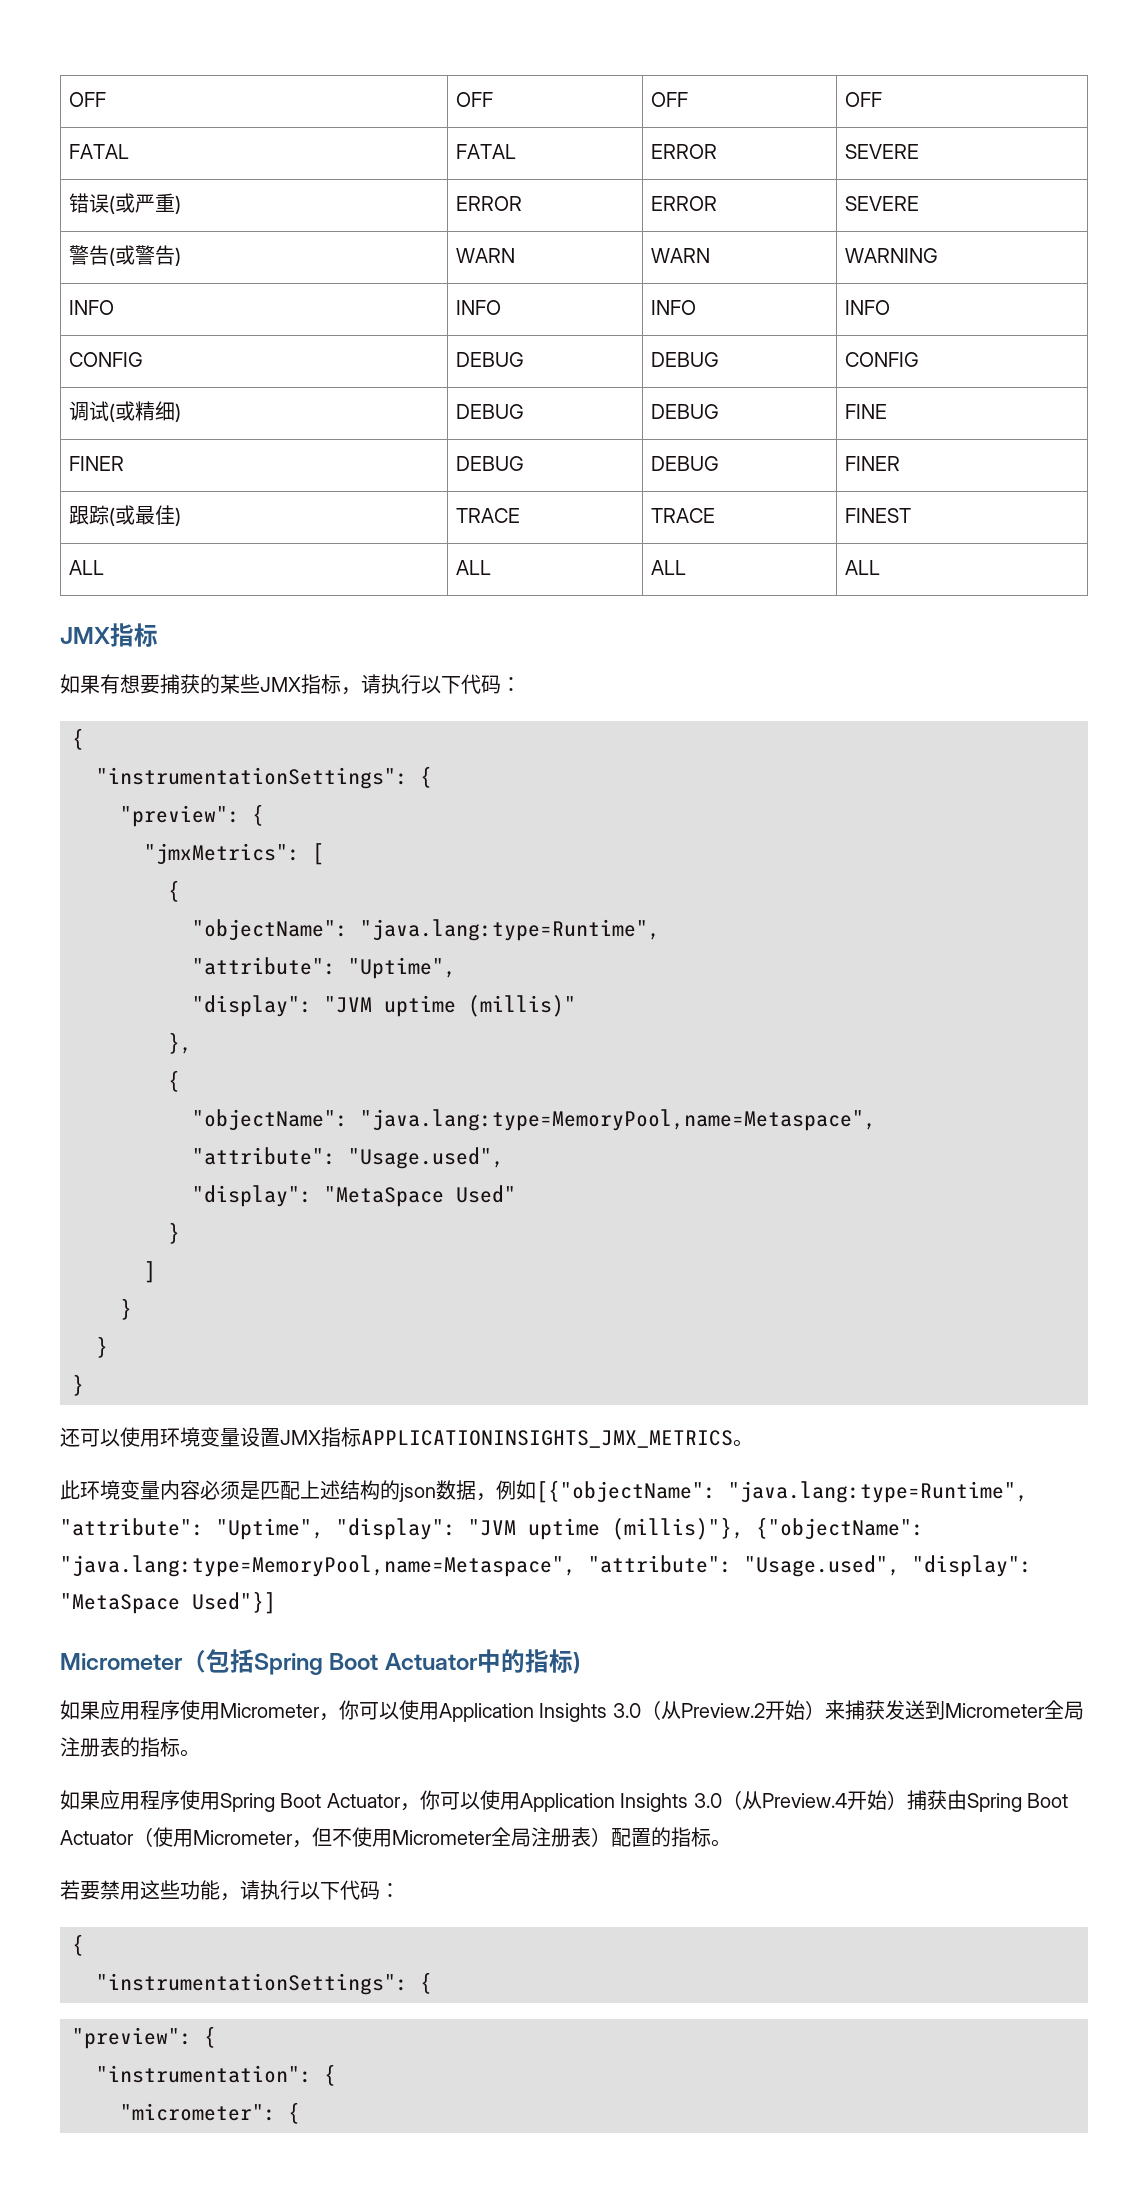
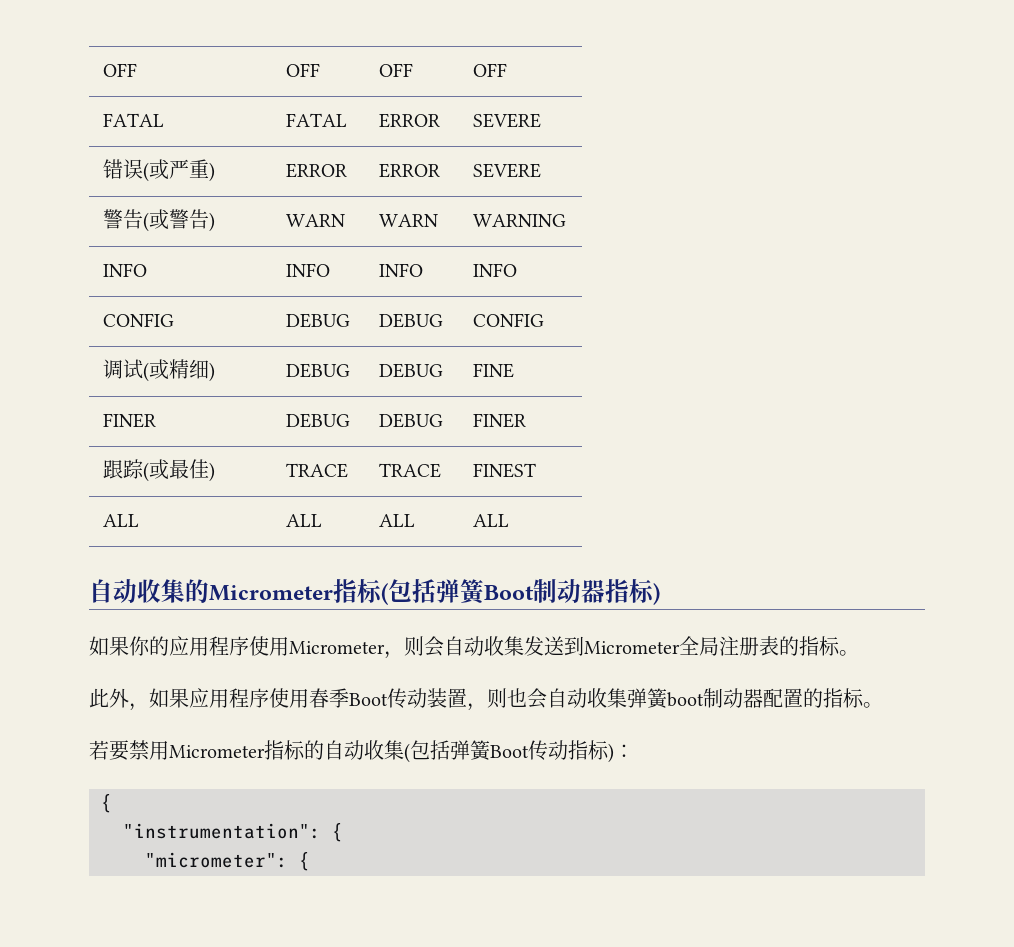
[60,623,158,647] [60,674,521,695] [72,728,84,750] [96,766,432,789] [120,804,264,827] [144,843,324,865] [168,880,180,902] [192,919,660,941] [192,957,456,979] [192,995,576,1017] [168,1032,192,1054] [168,1070,180,1092] [192,1109,876,1131] [192,1147,504,1169] [192,1185,516,1207] [168,1222,180,1244] [144,1261,156,1283] [120,1298,132,1320] [96,1336,108,1358] [72,1374,84,1396] [60,1427,753,1448] [60,1480,1028,1503] [60,1517,924,1540] [60,1555,1032,1577] [60,1591,276,1614] [60,1649,525,1675] JMX指标 // 如果有想要捕获的某些JMX指标，请执行以下代码： // { // "instrumentationSettings": { // "preview": { // "jmxMetrics": [ // { // "objectName": "java.lang:type=Runtime", // "attribute": "Uptime", // "display": "JVM uptime (millis)" // }, // { // "objectName": "java.lang:type=MemoryPool,name=Metaspace", // "attribute": "Usage.used", // "display": "MetaSpace Used" // } // ] // } // } // } // 还可以使用环境变量设置JMX指标APPLICATIONINSIGHTS_JMX_METRICS。 // 此环境变量内容必须是匹配上述结构的json数据，例如[{"objectName": "java.lang:type=Runtime", "attribute": "Uptime", "display": "JVM uptime (millis)"}, {"objectName": "java.lang:type=MemoryPool,name=Metaspace", "attribute": "Usage.used", "display": "MetaSpace Used"}] // Micrometer（包括Spring Boot Actuator中的 -> [89,579,605,605] 自动收集的Micrometer指标(包括弹簧Boot制动器
(100, 1710) none -> [129,636,169,656] 你的
[339,1700,885,1722] 你可以使用Application Insights 3.0（从Preview.2开始）来捕获 -> [404,636,524,657] 则会自动收集
[60,1790,1068,1812] [60,1827,611,1848] 如果应用程序使用Spring Boot Actuator，你可以使用Application Insights 3.0（从Preview.4开始）捕获由Spring Boot Actuator（使用Micrometer，但不使用Micrometer全局注册表） -> [89,688,763,711] 此外，如果应用程序使用春季Boot传动装置，则也会自动收集弹簧boot制动器
[140,1880,400,1901] [72,1934,84,1956] [96,1972,432,1995] [72,2027,192,2049] 这些功能，请执行以下代码： // { // "instrumentationSettings": { // "preview": -> [169,740,634,763] Micrometer指标的自动收集(包括弹簧Boot传动指标)： //

